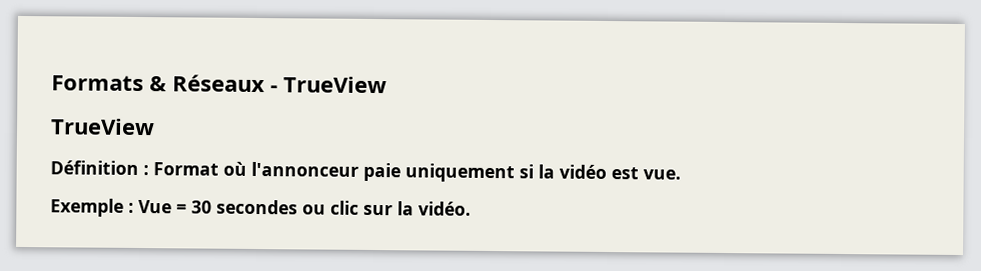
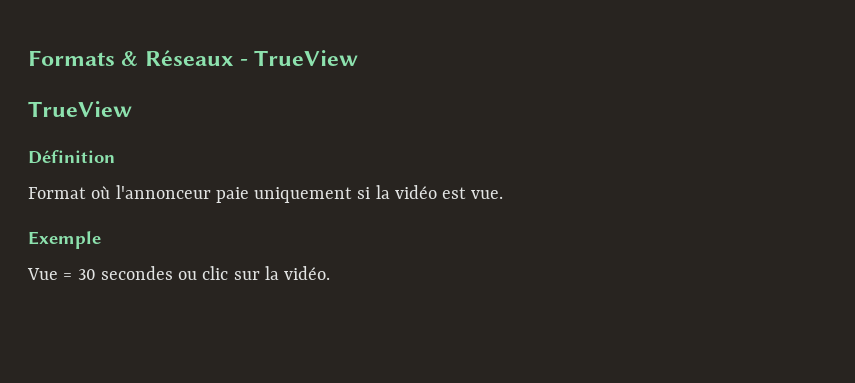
[143,165,149,176] : -> (115, 157) //
[128,202,134,213] : -> (101, 240) //

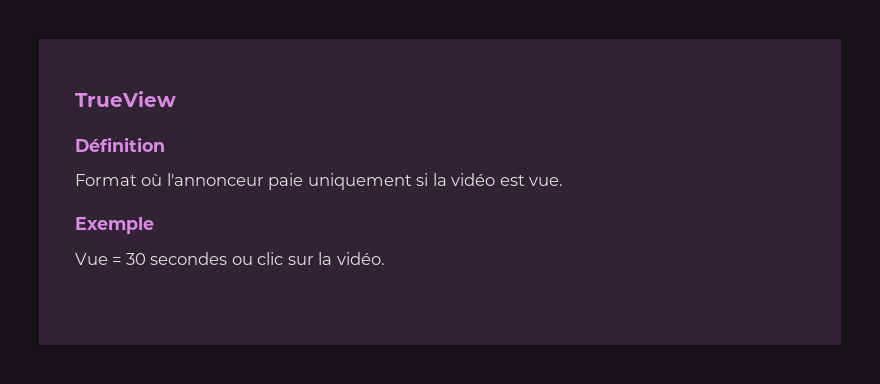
[28,50,359,66] Formats & Réseaux - TrueView // -> (75, 99) none

